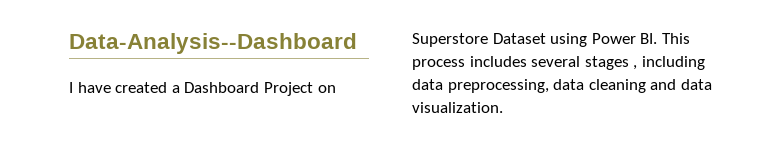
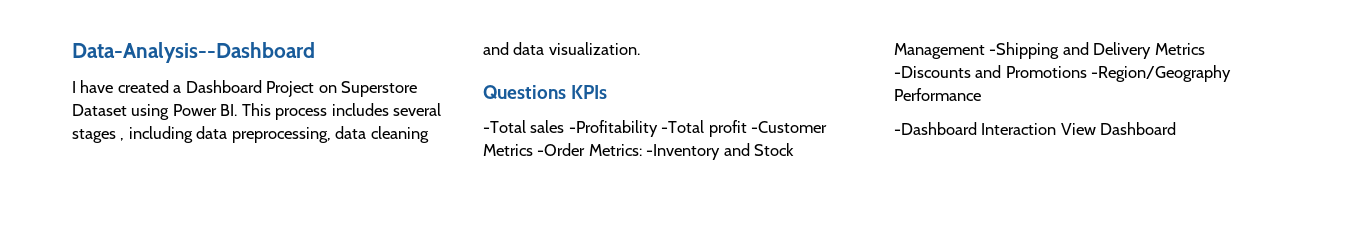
(503, 107) none -> [483,85,608,99] [483,120,828,137] [483,143,795,160] [894,42,1205,59] [894,65,1232,82] [894,88,981,101] [894,122,1177,135] // Questions KPIs // -Total sales -Profitability -Total profit -Customer Metrics -Order Metrics: -Inventory and Stock Management -Shipping and Delivery Metrics -Discounts and Promotions -Region/Geography Performance // -Dashboard Interaction View Dashboard

